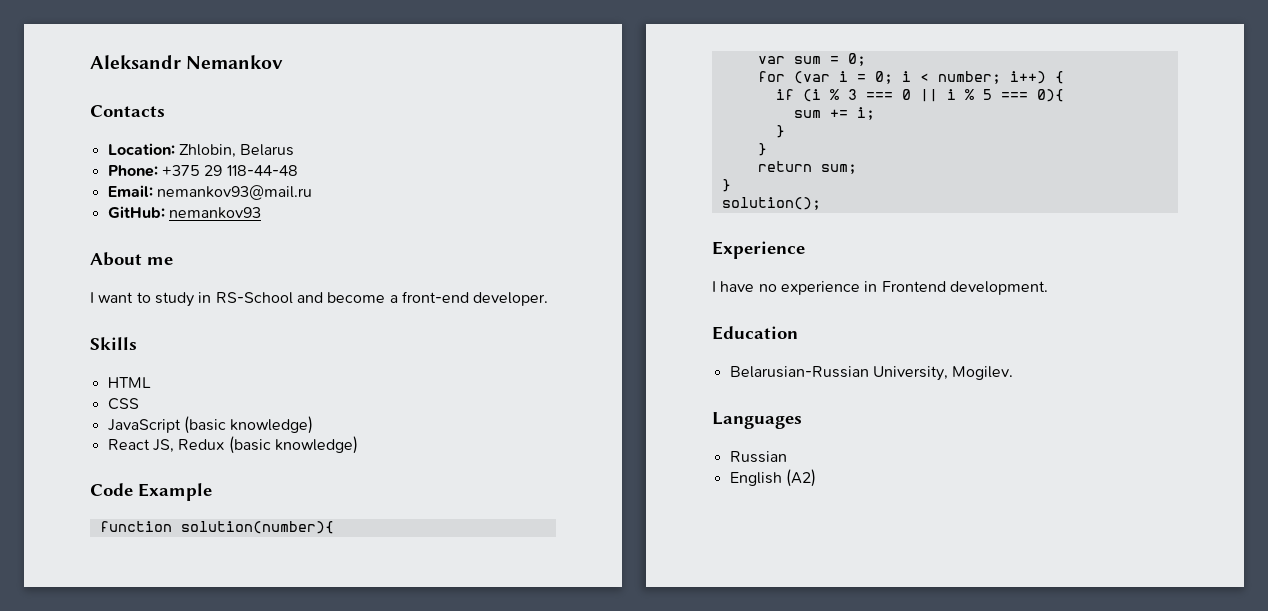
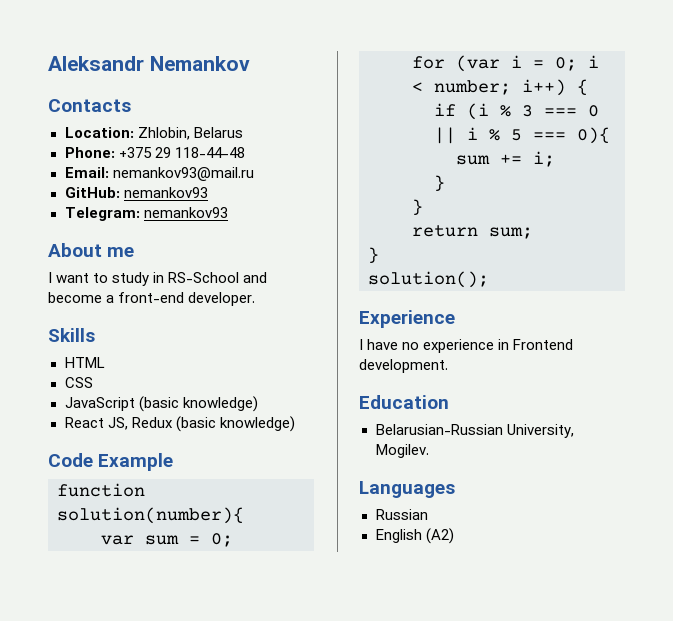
(261, 213) none -> [64,207,228,221] // Telegram: nemankov93

